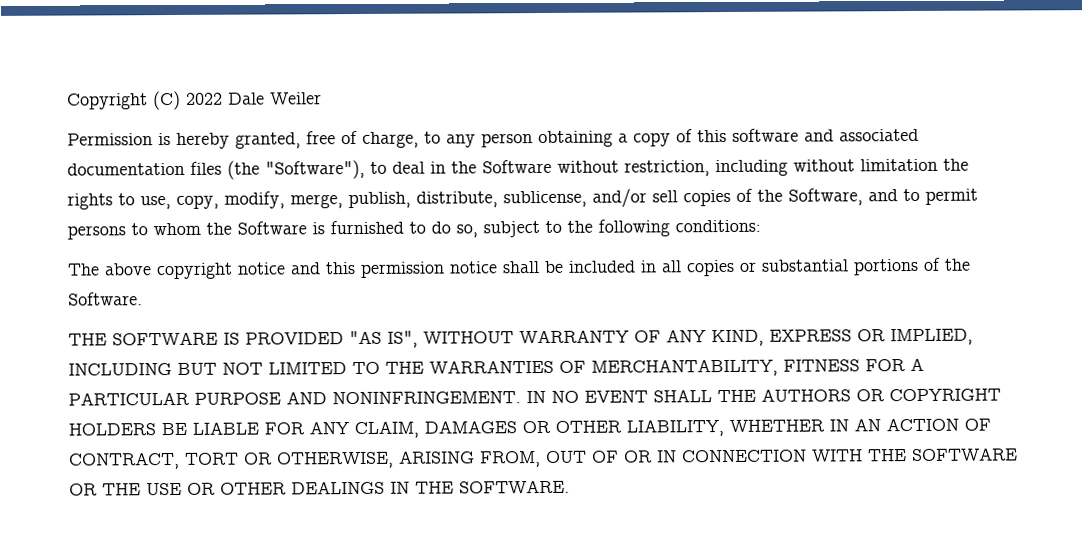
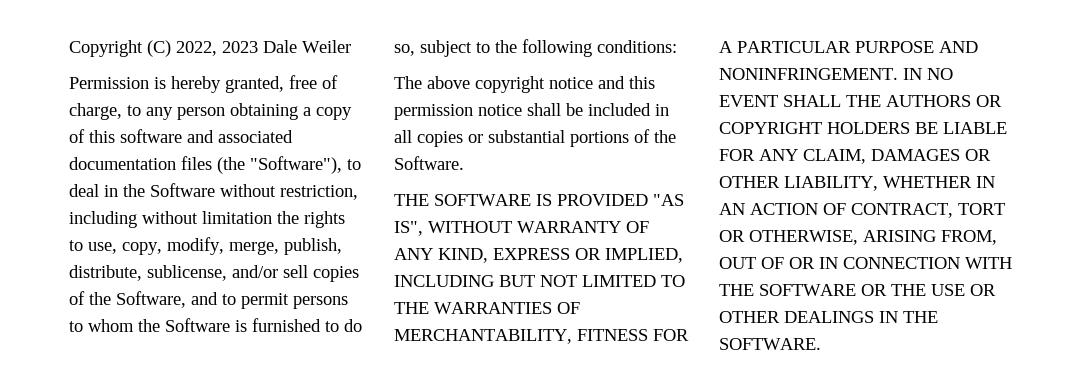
[186,92,223,105] 2022 -> [176,41,258,56] 2022, 2023

